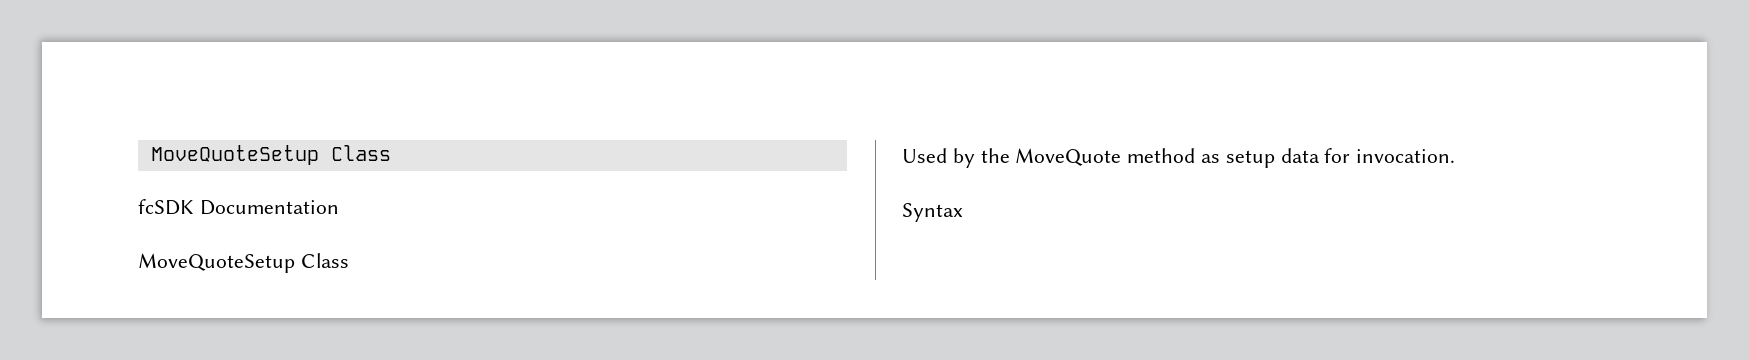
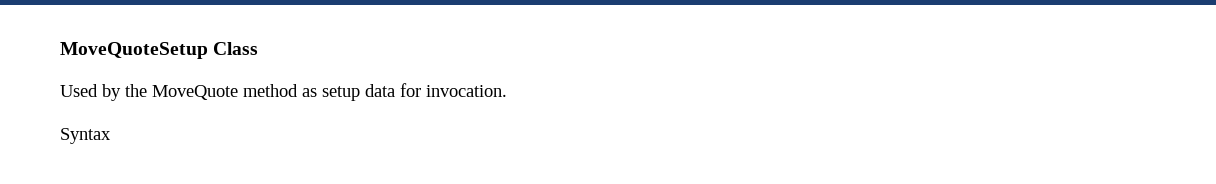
[150,145,391,165] [138,199,339,215] [138,253,349,273] MoveQuoteSetup Class // fcSDK Documentation // MoveQuoteSetup Class -> [60,42,259,59] MoveQuoteSetup Class

